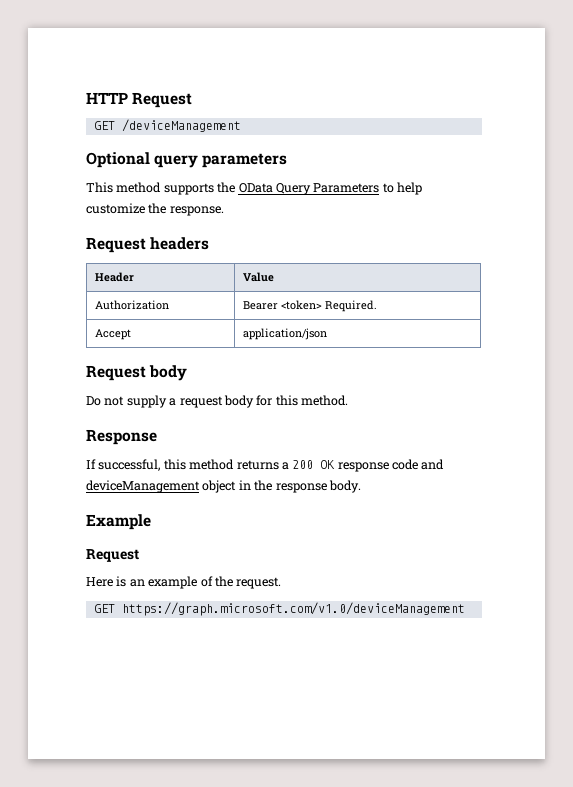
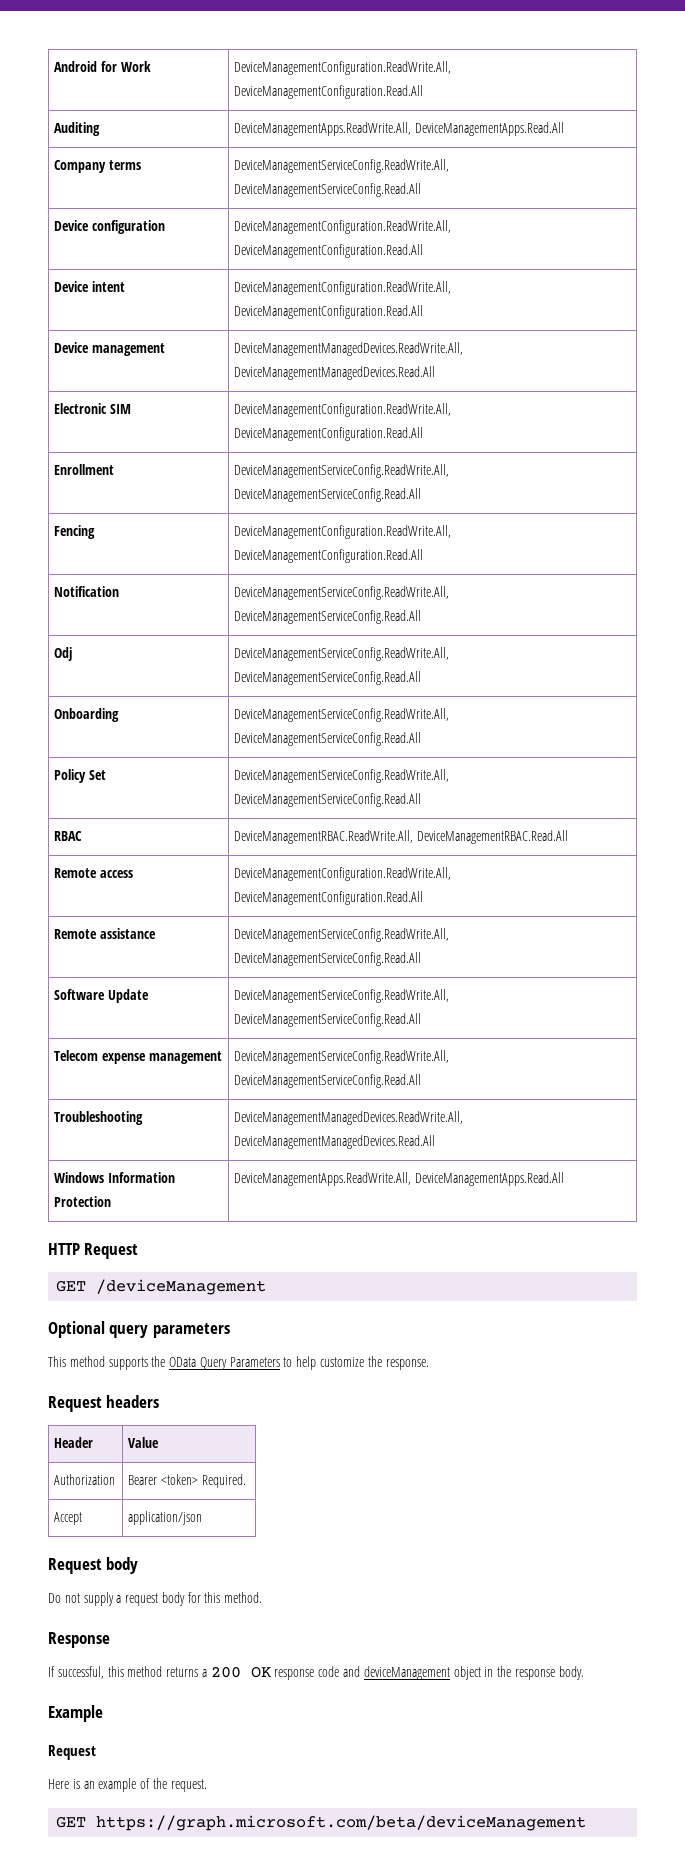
(86, 98) none -> [54,61,151,72] [234,61,452,75] [234,85,424,99] [54,122,101,136] [234,122,564,136] [54,160,141,173] [234,159,450,173] [234,183,422,197] [54,220,165,234] [234,220,452,234] [234,244,424,258] [54,281,125,292] [234,281,452,295] [234,305,424,319] [54,342,165,356] [234,342,464,356] [234,366,436,380] [54,403,131,414] [234,403,452,417] [234,427,424,441] [54,464,115,475] [234,464,450,478] [234,488,422,502] [54,525,96,539] [234,525,452,539] [234,549,424,563] [54,586,120,597] [234,586,450,600] [234,610,422,624] [54,647,73,661] [234,647,450,661] [234,671,422,685] [54,708,120,722] [234,708,450,722] [234,732,422,746] [54,769,106,783] [234,769,450,783] [234,793,422,807] [54,831,83,841] [234,830,568,844] [54,868,133,878] [234,867,452,881] [234,891,424,905] [54,928,156,939] [234,928,450,942] [234,952,422,966] [54,989,149,1003] [234,989,450,1003] [234,1013,422,1027] [54,1050,222,1064] [234,1050,450,1064] [234,1074,422,1088] [54,1111,144,1125] [234,1111,464,1125] [234,1135,436,1149] [54,1172,175,1183] [54,1196,112,1207] [234,1172,564,1186] Android for Work | DeviceManagementConfiguration.ReadWrite.All, DeviceManagementConfiguration.Read.All // Auditing | DeviceManagementApps.ReadWrite.All, DeviceManagementApps.Read.All // Company terms | DeviceManagementServiceConfig.ReadWrite.All, DeviceManagementServiceConfig.Read.All // Device configuration | DeviceManagementConfiguration.ReadWrite.All, DeviceManagementConfiguration.Read.All // Device intent | DeviceManagementConfiguration.ReadWrite.All, DeviceManagementConfiguration.Read.All // Device management | DeviceManagementManagedDevices.ReadWrite.All, DeviceManagementManagedDevices.Read.All // Electronic SIM | DeviceManagementConfiguration.ReadWrite.All, DeviceManagementConfiguration.Read.All // Enrollment | DeviceManagementServiceConfig.ReadWrite.All, DeviceManagementServiceConfig.Read.All // Fencing | DeviceManagementConfiguration.ReadWrite.All, DeviceManagementConfiguration.Read.All // Notification | DeviceManagementServiceConfig.ReadWrite.All, DeviceManagementServiceConfig.Read.All // Odj | DeviceManagementServiceConfig.ReadWrite.All, DeviceManagementServiceConfig.Read.All // Onboarding | DeviceManagementServiceConfig.ReadWrite.All, DeviceManagementServiceConfig.Read.All // Policy Set | DeviceManagementServiceConfig.ReadWrite.All, DeviceManagementServiceConfig.Read.All // RBAC | DeviceManagementRBAC.ReadWrite.All, DeviceManagementRBAC.Read.All // Remote access | DeviceManagementConfiguration.ReadWrite.All, DeviceManagementConfiguration.Read.All // Remote assistance | DeviceManagementServiceConfig.ReadWrite.All, DeviceManagementServiceConfig.Read.All // Software Update | DeviceManagementServiceConfig.ReadWrite.All, DeviceManagementServiceConfig.Read.All // Telecom expense management | DeviceManagementServiceConfig.ReadWrite.All, DeviceManagementServiceConfig.Read.All // Troubleshooting | DeviceManagementManagedDevices.ReadWrite.All, DeviceManagementManagedDevices.Read.All // Windows Information Protection | DeviceManagementApps.ReadWrite.All, DeviceManagementApps.Read.All //
[121,602,465,616] https://graph.microsoft.com/v1.0/deviceManagement -> [96,1815,587,1831] https://graph.microsoft.com/beta/deviceManagement

